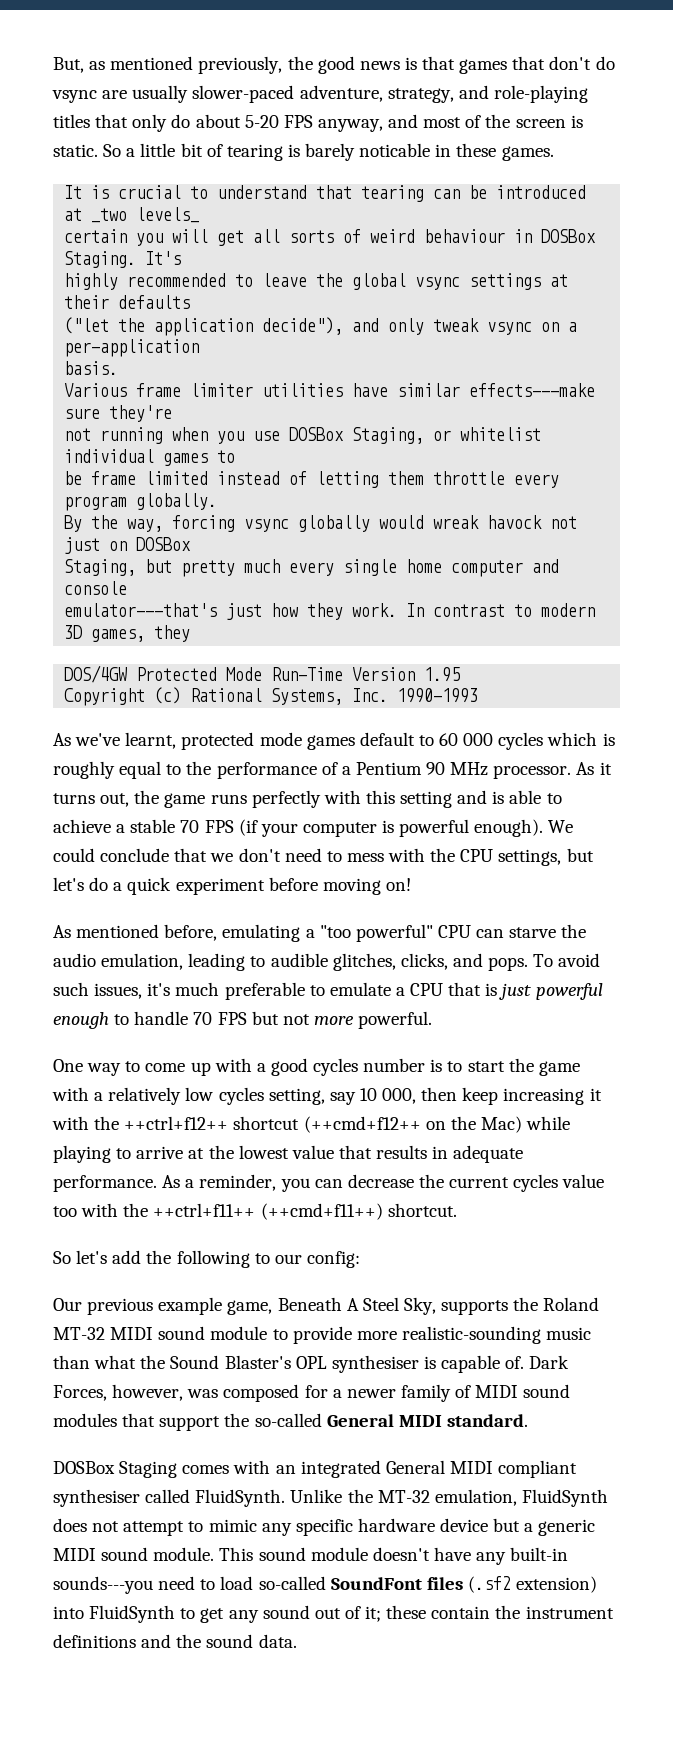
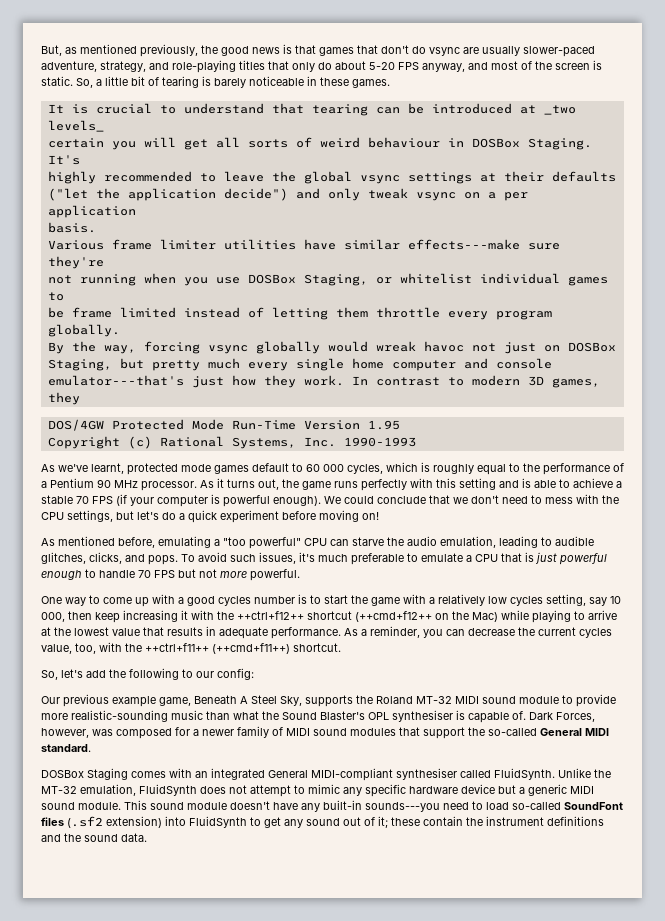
[103,144,122,157] So -> [76,78,93,88] So,
[359,143,431,157] noticable -> [249,76,304,86] noticeable
[262,317,344,335] decide"), -> [223,188,288,201] decide")
[64,339,200,357] per-application -> [503,192,528,201] [47,205,136,218] per application
[487,515,543,529] havock -> [423,341,464,352] havoc
[498,732,544,750] cycles -> [347,464,383,474] cycles,
[562,1174,605,1188] [53,1206,77,1217] value too -> [41,643,96,654] value, too,
[53,1251,71,1264] So -> [41,670,58,680] So,
[449,1460,578,1478] MIDI compliant -> [311,768,393,781] MIDI-compliant

